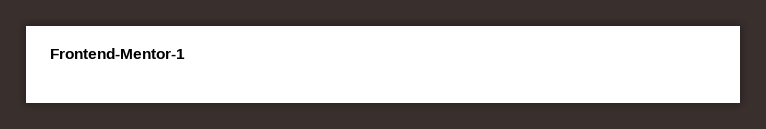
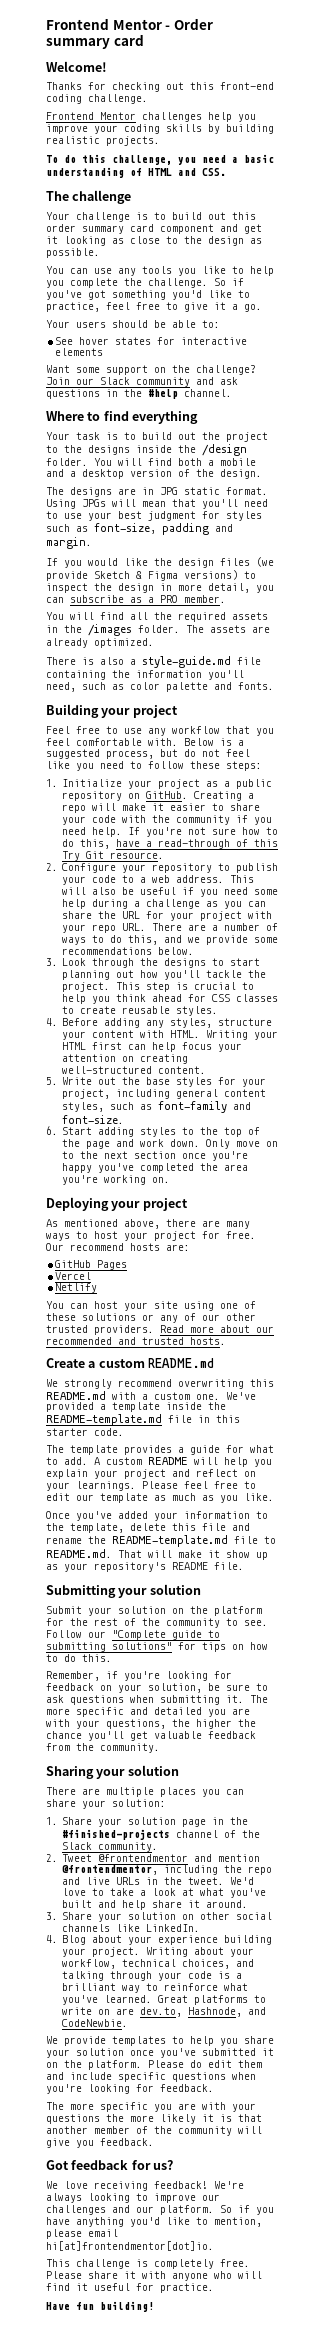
[50,48,185,59] Frontend-Mentor-1 -> [46,18,213,30] [46,34,144,49] [46,61,107,72] [46,82,274,92] [46,94,148,104] [46,112,256,122] [46,124,274,134] [46,136,160,146] [46,154,274,165] [46,167,226,178] [46,190,132,204] [46,212,256,222] [46,224,262,234] [46,236,262,246] [46,248,100,258] [46,266,274,276] [46,278,244,288] [46,290,250,300] [46,302,262,312] [46,320,220,328] [55,337,248,345] [55,348,104,356] [46,365,256,375] [46,377,238,387] [46,389,232,399] [46,411,199,424] [46,432,268,442] [46,444,247,456] [46,458,256,466] [46,469,262,479] [46,487,268,497] [46,499,268,509] [46,511,262,521] [46,523,233,535] [46,537,92,549] [46,557,274,568] [46,570,256,581] [46,583,274,593] [46,595,226,603] [46,612,268,622] [46,624,270,636] [46,638,154,648] [46,656,261,668] [46,670,244,680] [46,682,274,692] [46,704,178,718] [46,726,274,736] [46,738,244,746] [46,749,250,759] [46,761,262,771] [46,779,273,789] [62,791,255,801] [62,803,261,813] [62,815,273,825] [62,827,279,837] [62,839,279,849] [62,851,165,861] [46,863,279,873] [62,875,255,885] [62,887,279,897] [62,899,267,909] [62,911,273,921] [62,923,279,933] [62,935,279,945] [62,947,195,955] [46,958,261,968] [62,970,267,980] [62,982,255,992] [62,994,279,1004] [62,1006,219,1016] [46,1018,273,1028] [62,1030,279,1040] [62,1042,243,1052] [62,1054,189,1064] [62,1066,207,1074] [46,1077,267,1087] [62,1089,267,1099] [62,1101,252,1113] [62,1115,125,1124] [46,1126,261,1137] [62,1139,279,1149] [62,1151,249,1161] [62,1163,249,1173] [62,1175,171,1185] [46,1197,188,1211] [46,1219,250,1229] [46,1231,256,1241] [46,1243,190,1251] [55,1260,128,1270] [55,1272,92,1280] [55,1283,98,1293] [46,1301,256,1311] [46,1313,256,1323] [46,1325,274,1335] [46,1337,226,1345] [46,1358,215,1368] [46,1379,274,1389] [46,1391,256,1400] [46,1402,226,1412] [46,1414,240,1426] [46,1428,124,1436] [46,1445,274,1455] [46,1457,272,1467] [46,1469,256,1479] [46,1481,256,1491] [46,1493,274,1503] [46,1511,268,1521] [46,1523,250,1533] [46,1535,276,1547] [46,1549,268,1560] [46,1562,244,1572] [46,1584,201,1598] [46,1606,262,1616] [46,1618,268,1628] [46,1630,220,1640] [46,1642,268,1652] [46,1654,112,1662] [46,1671,232,1681] [46,1683,268,1693] [46,1695,268,1705] [46,1707,250,1717] [46,1719,256,1729] [46,1731,256,1741] [46,1743,160,1753] [46,1765,179,1779] [46,1787,244,1797] [46,1799,166,1809] [46,1817,249,1827] [62,1829,261,1840] [62,1842,159,1852] [46,1854,261,1862] [62,1865,273,1875] [62,1877,255,1885] [62,1888,267,1898] [62,1900,249,1910] [46,1912,273,1922] [62,1924,201,1932] [46,1935,273,1945] [62,1947,255,1957] [62,1959,255,1969] [62,1971,243,1981] [62,1983,249,1993] [62,1995,267,2005] [62,2007,267,2017] [62,2019,129,2027] [46,2036,274,2046] [46,2048,274,2058] [46,2060,262,2070] [46,2072,256,2082] [46,2084,214,2094] [46,2102,256,2112] [46,2114,262,2124] [46,2126,262,2136] [46,2138,154,2148] [46,2160,174,2170] [46,2181,244,2191] [46,2193,220,2203] [46,2205,274,2215] [46,2217,262,2227] [46,2229,118,2239] [46,2241,214,2251] [46,2259,250,2269] [46,2271,262,2281] [46,2283,214,2293] [46,2301,154,2312] Frontend Mentor - Order summary card // Welcome! // Thanks for checking out this front-end coding challenge. // Frontend Mentor challenges help you improve your coding skills by building realistic projects. // To do this challenge, you need a basic understanding of HTML and CSS. // The challenge // Your challenge is to build out this order summary card component and get it looking as close to the design as possible. // You can use any tools you like to help you complete the challenge. So if you've got something you'd like to practice, feel free to give it a go. // Your users should be able to: // See hover states for interactive elements // Want some support on the challenge? Join our Slack community and ask questions in the #help channel. // Where to find everything // Your task is to build out the project to the designs inside the /design folder. You will find both a mobile and a desktop version of the design. // The designs are in JPG static format. Using JPGs will mean that you'll need to use your best judgment for styles such as font-size, padding and margin. // If you would like the design files (we provide Sketch & Figma versions) to inspect the design in more detail, you can subscribe as a PRO member. // You will find all the required assets in the /images folder. The assets are already optimized. // There is also a style-guide.md file containing the information you'll need, such as color palette and fonts. // Building your project // Feel free to use any workflow that you feel comfortable with. Below is a suggested process, but do not feel like you need to follow these steps: // 1. Initialize your project as a public repository on GitHub. Creating a repo will make it easier to share your code with the community if you need help. If you're not sure how to do this, have a read-through of this Try Git resource. // 2. Configure your repository to publish your code to a web address. This will also be useful if you need some help during a challenge as you can share the URL for your project with your repo URL. There are a number of ways to do this, and we provide some recommendations below. // 3. Look through the designs to start planning out how you'll tackle the project. This step is crucial to help you think ahead for CSS classes to create reusable styles. // 4. Before adding any styles, structure your content with HTML. Writing your HTML first can help focus your attention on creating well-structured content. // 5. Write out the base styles for your project, including general content styles, such as font-family and font-size. // 6. Start adding styles to the top of the page and work down. Only move on to the next section once you're happy you've completed the area you're working on. // Deploying your project // As mentioned above, there are many ways to host your project for free. Our recommend hosts are: // GitHub Pages // Vercel // Netlify // You can host your site using one of these solutions or any of our other trusted providers. Read more about our recommended and trusted hosts. // Create a custom README.md // We strongly recommend overwriting this README.md with a custom one. We've provided a template inside the README-template.md file in this starter code. // The template provides a guide for what to add. A custom README will help you explain your project and reflect on your learnings. Please feel free to edit our template as much as you like. // Once you've added your information to the template, delete this file and rename the README-template.md file to README.md. That will make it show up as your repository's README file. // Submitting your solution // Submit your solution on the platform for the rest of the community to see. Follow our "Complete guide to submitting solutions" for tips on how to do this. // Remember, if you're looking for feedback on your solution, be sure to ask questions when submitting it. The more specific and detailed you are with your questions, the higher the chance you'll get valuable feedback from the community. // Sharing your solution // There are multiple places you can share your solution: // 1. Share your solution page in the #finished-projects channel of the Slack community. // 2. Tweet @frontendmentor and mention @frontendmentor, including the repo and live URLs in the tweet. We'd love to take a look at what you've built and help share it around. // 3. Share your solution on other social channels like LinkedIn. // 4. Blog about your experience building your project. Writing about your workflow, technical choices, and talking through your code is a brilliant way to reinforce what you've learned. Great platforms to write on are dev.to, Hashnode, and CodeNewbie. // We provide templates to help you share your solution once you've submitted it on the platform. Please do edit them and include specific questions when you're looking for feedback. // The more specific you are with your questions the more likely it is that another member of the community will give you feedback. // Got feedback for us? // We love receiving feedback! We're always looking to improve our challenges and our platform. So if you have anything you'd like to mention, please email hi[at]frontendmentor[dot]io. // This challenge is completely free. Please share it with anyone who will find it useful for practice. // Have fun building!

